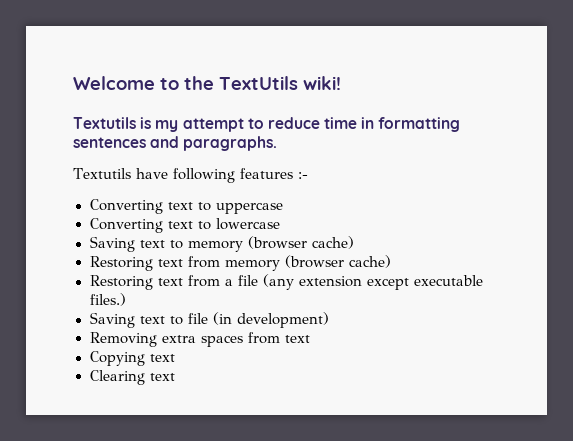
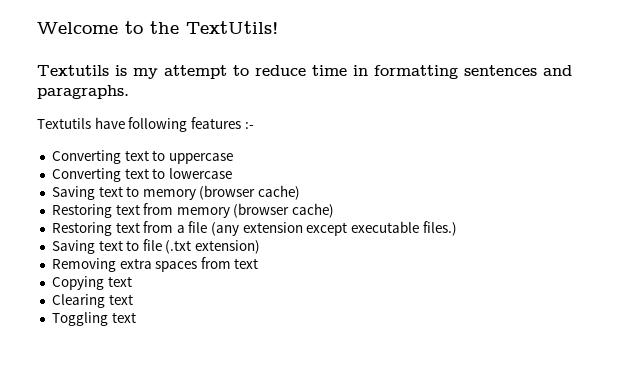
[219,76,341,90] TextUtils wiki! -> [186,21,279,34] TextUtils!
[212,312,329,328] (in development) -> [165,240,261,254] (.txt extension)
(175, 377) none -> [51,312,136,326] // Toggling text

